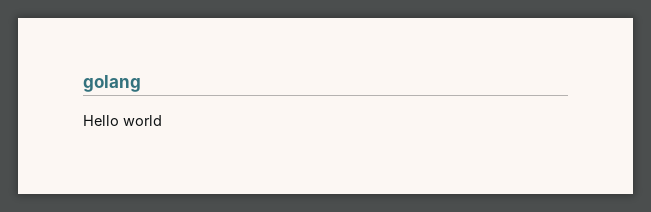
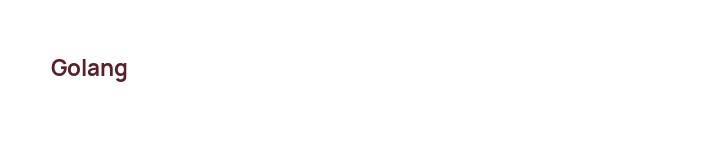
[83,75,141,92] [83,115,162,126] golang // Hello world -> [51,59,128,82] Golang

